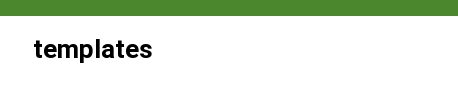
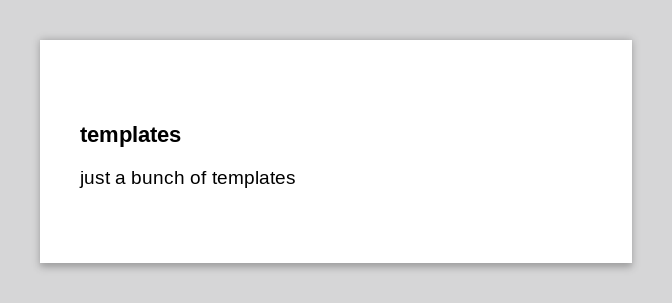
[33,39,153,63] templates -> [80,126,181,147] [79,171,296,188] templates // just a bunch of templates

